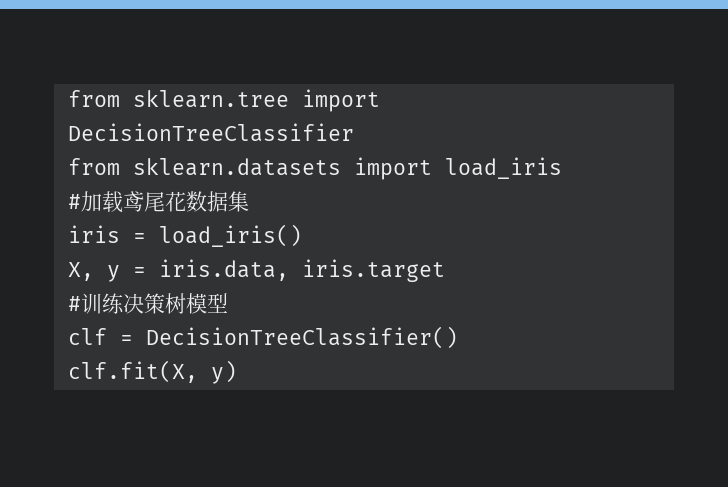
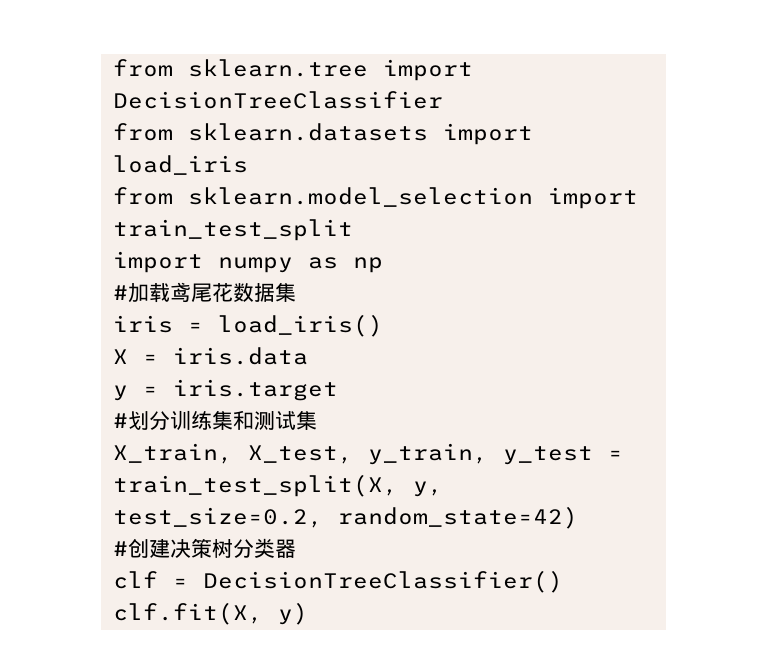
(562, 168) none -> [113,187,638,209] [113,219,353,241] [113,251,383,273] // from sklearn.model_selection import train_test_split // import numpy as np
[67,262,94,281] X, -> [113,347,308,365] X = iris.data //
[158,259,289,281] iris.data, -> (158, 391) none
[80,293,228,314] 训练决策树模型 -> [128,410,317,430] [113,443,623,465] [113,474,443,497] [113,506,578,529] [113,538,296,558] 划分训练集和测试集 // X_train, X_test, y_train, y_test = train_test_split(X, y, test_size=0.2, random_state=42) // #创建决策树分类器

